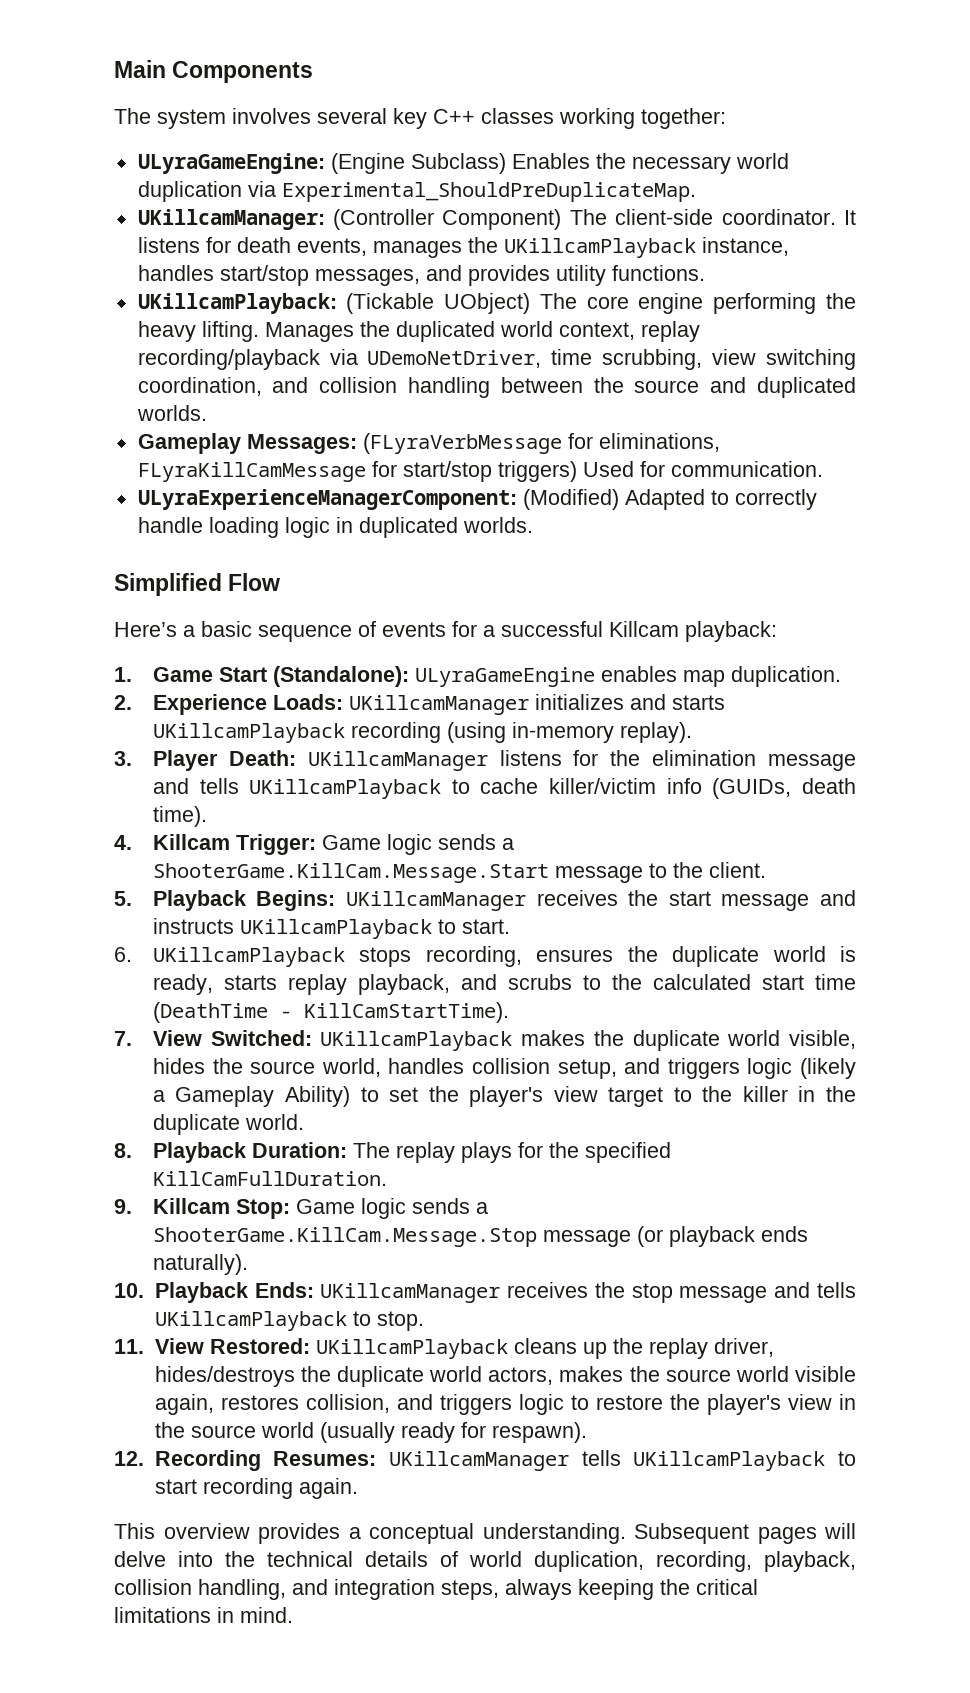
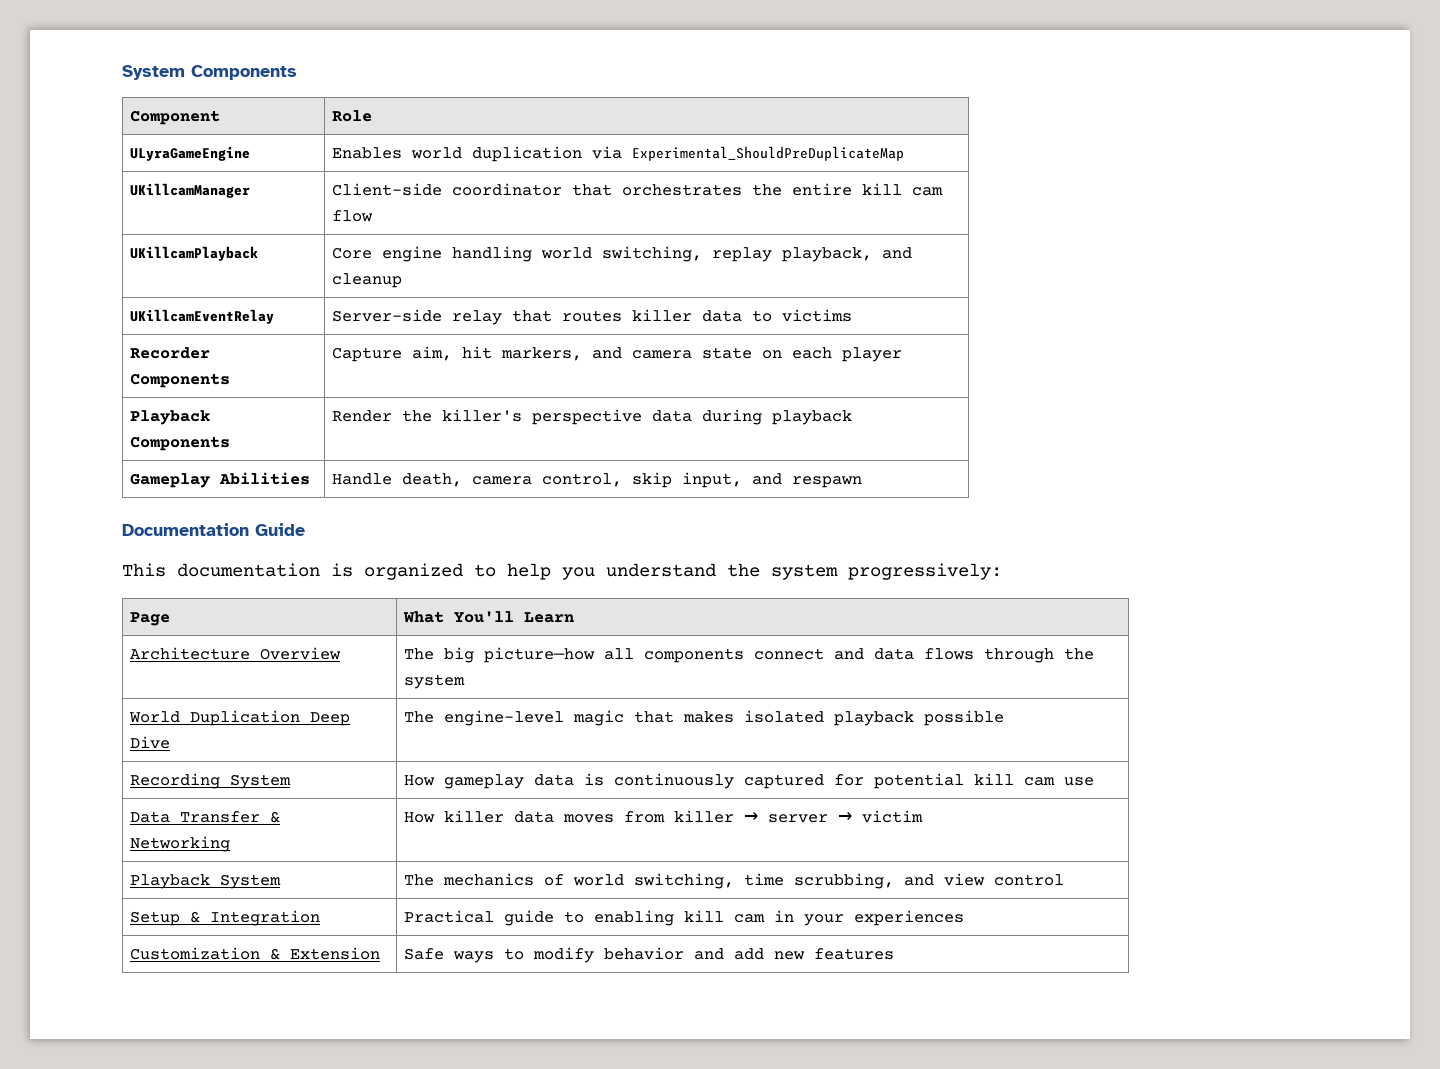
[114,60,314,83] [114,108,726,129] [137,153,789,174] [137,181,696,202] [137,209,856,230] [137,237,789,258] [137,265,705,286] [137,293,857,314] [137,321,700,342] [137,349,856,370] [137,377,857,398] [136,405,207,421] [137,433,720,454] [137,461,823,482] [137,489,817,510] [137,517,533,538] [114,573,281,596] [114,621,777,642] [114,666,841,687] [114,694,725,715] [152,722,692,743] [114,750,856,771] [152,778,856,799] [152,806,207,827] [114,834,514,855] [152,862,766,883] [114,890,856,911] [152,918,510,939] [114,946,856,967] [152,974,856,995] [152,1002,509,1023] [114,1030,856,1051] [152,1058,856,1079] [152,1086,856,1107] [152,1114,304,1135] [114,1142,671,1163] [152,1171,387,1186] [114,1198,488,1219] [152,1226,808,1247] [152,1254,248,1275] [114,1282,856,1303] [154,1311,424,1331] [114,1338,774,1359] [154,1366,857,1387] [154,1394,856,1415] [154,1422,587,1443] [114,1450,856,1471] [154,1478,358,1499] [114,1523,856,1544] [114,1551,856,1572] [114,1579,758,1600] [114,1607,293,1623] Main Components // The system involves several key C++ classes working together: // ULyraGameEngine: (Engine Subclass) Enables the necessary world duplication via Experimental_ShouldPreDuplicateMap. // UKillcamManager: (Controller Component) The client-side coordinator. It listens for death events, manages the UKillcamPlayback instance, handles start/stop messages, and provides utility functions. // UKillcamPlayback: (Tickable UObject) The core engine performing the heavy lifting. Manages the duplicated world context, replay recording/playback via UDemoNetDriver, time scrubbing, view switching coordination, and collision handling between the source and duplicated worlds. // Gameplay Messages: (FLyraVerbMessage for eliminations, FLyraKillCamMessage for start/stop triggers) Used for communication. // ULyraExperienceManagerComponent: (Modified) Adapted to correctly handle loading logic in duplicated worlds. // Simplified Flow // Here’s a basic sequence of events for a successful Killcam playback: // 1. Game Start (Standalone): ULyraGameEngine enables map duplication. // 2. Experience Loads: UKillcamManager initializes and starts UKillcamPlayback recording (using in-memory replay). // 3. Player Death: UKillcamManager listens for the elimination message and tells UKillcamPlayback to cache killer/victim info (GUIDs, death time). // 4. Killcam Trigger: Game logic sends a ShooterGame.KillCam.Message.Start message to the client. // 5. Playback Begins: UKillcamManager receives the start message and instructs UKillcamPlayback to start. // 6. UKillcamPlayback stops recording, ensures the duplicate world is ready, starts replay playback, and scrubs to the calculated start time (DeathTime - KillCamStartTime). // 7. View Switched: UKillcamPlayback makes the duplicate world visible, hides the source world, handles collision setup, and triggers logic (likely a Gameplay Ability) to set the player's view target to the killer in the duplicate world. // 8. Playback Duration: The replay plays for the specified KillCamFullDuration. // 9. Killcam Stop: Game logic sends a ShooterGame.KillCam.Message.Stop message (or playback ends naturally). // 10. Playback Ends: UKillcamManager receives the stop message and tells UKillcamPlayback to stop. // 11. View Restored: UKillcamPlayback cleans up the replay driver, hides/destroys the duplicate world actors, makes the source world visible again, restores collision, and triggers logic to restore the player's view in the source world (usually ready for respawn). // 12. Recording Resumes: UKillcamManager tells UKillcamPlayback to start recording again. // This overview provides a conceptual understanding. Subsequent pages will delve into the technical details of world duplication, recording, playback, collision handling, and integration steps, always keeping the critical limitations in mind. -> [122,65,297,80] [129,110,220,125] [331,110,372,122] [129,146,250,161] [331,146,904,162] [129,183,250,198] [331,183,943,196] [331,210,373,222] [129,246,258,261] [331,246,912,262] [331,273,402,288] [129,309,274,324] [331,309,852,325] [129,347,210,359] [129,373,230,388] [331,346,902,362] [129,410,210,425] [129,436,230,451] [331,409,852,425] [129,472,310,488] [331,472,862,488] [122,523,305,536] [122,563,1002,580] [129,612,170,626] [402,611,574,623] [129,647,341,660] [403,647,1094,663] [403,674,465,689] [128,710,350,726] [129,736,170,749] [403,710,1004,726] [129,773,291,789] [403,773,1094,789] [129,811,280,823] [129,836,230,852] [403,810,923,823] [129,874,281,889] [403,873,1064,889] [129,910,320,926] [403,910,964,926] [129,947,380,960] [403,947,894,963] System Components // Component | Role // ULyraGameEngine | Enables world duplication via Experimental_ShouldPreDuplicateMap // UKillcamManager | Client-side coordinator that orchestrates the entire kill cam flow // UKillcamPlayback | Core engine handling world switching, replay playback, and cleanup // UKillcamEventRelay | Server-side relay that routes killer data to victims // Recorder Components | Capture aim, hit markers, and camera state on each player // Playback Components | Render the killer's perspective data during playback // Gameplay Abilities | Handle death, camera control, skip input, and respawn // Documentation Guide // This documentation is organized to help you understand the system progressively: // Page | What You'll Learn // Architecture Overview | The big picture—how all components connect and data flows through the system // World Duplication Deep Dive | The engine-level magic that makes isolated playback possible // Recording System | How gameplay data is continuously captured for potential kill cam use // Data Transfer & Networking | How killer data moves from killer → server → victim // Playback System | The mechanics of world switching, time scrubbing, and view control // Setup & Integration | Practical guide to enabling kill cam in your experiences // Customization & Extension | Safe ways to modify behavior and add new features

